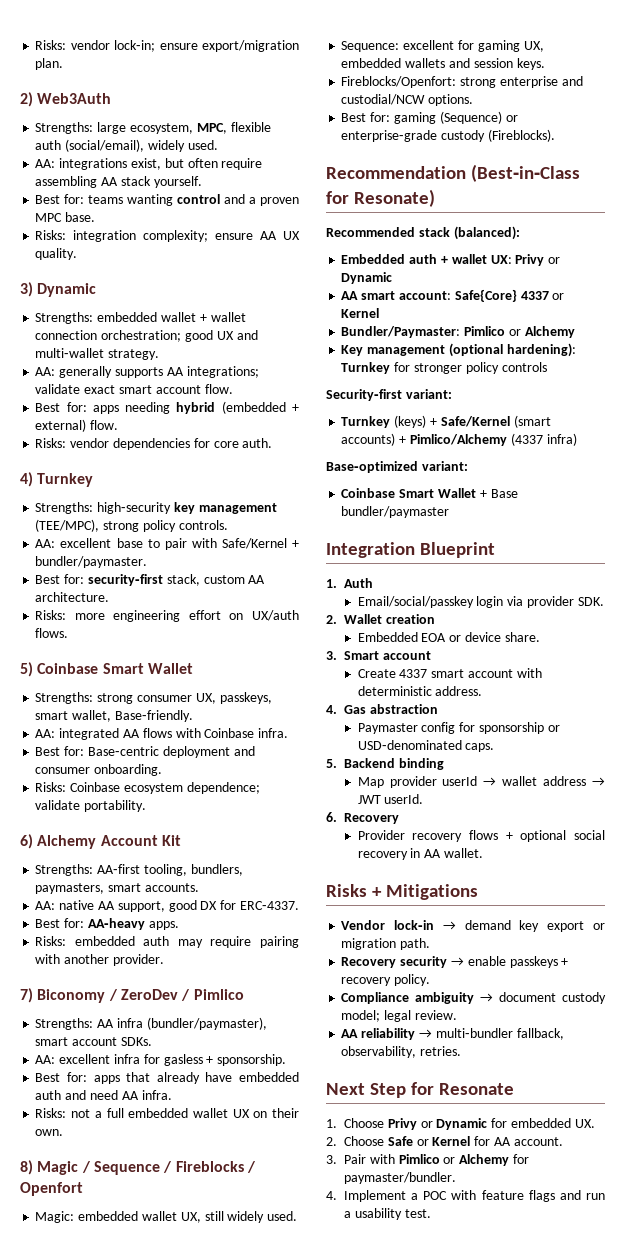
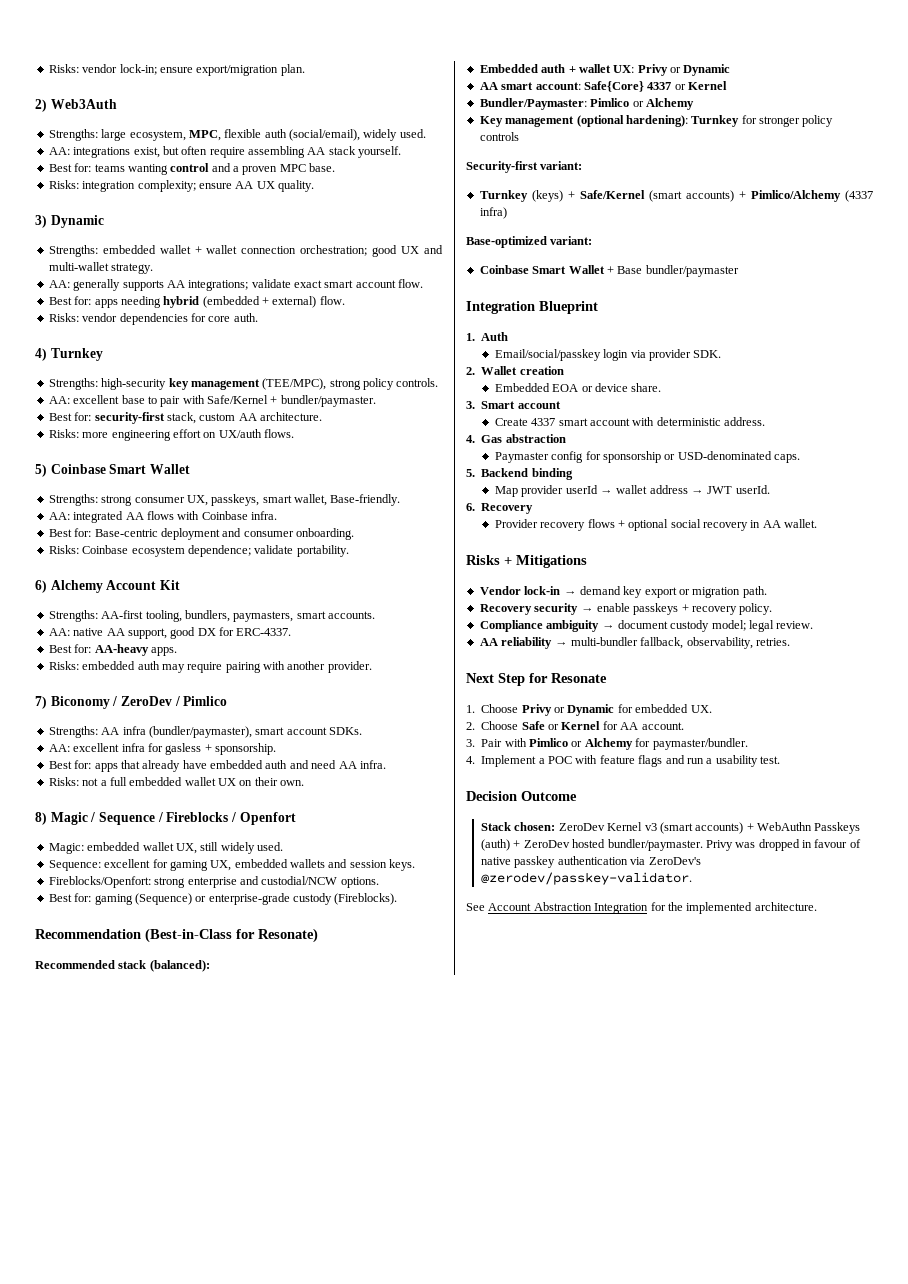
(431, 1213) none -> [466,791,577,801] [480,822,861,834] [480,839,861,851] [480,856,701,868] [480,872,692,885] [466,902,817,914] // Decision Outcome // Stack chosen: ZeroDev Kernel v3 (smart accounts) + WebAuthn Passkeys (auth) + ZeroDev hosted bundler/paymaster. Privy was dropped in favour of native passkey authentication via ZeroDev's @zerodev/passkey-validator. // See Account Abstraction Integration for the implemented architecture.

